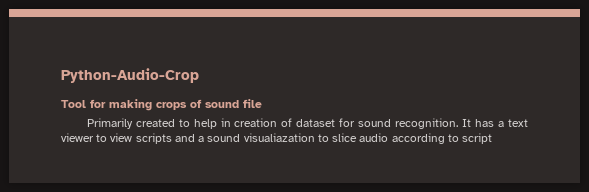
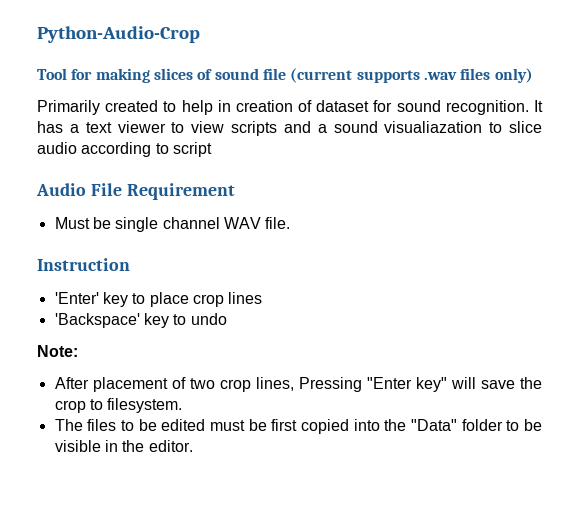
[156,102,187,110] crops -> [153,68,193,80] slices
(262, 103) none -> [290,68,533,83] (current supports .wav files only)
(493, 138) none -> [36,183,235,200] [54,217,291,232] [37,258,130,271] [54,292,263,307] [54,313,227,328] [37,345,78,357] [54,377,543,392] [54,398,183,413] [54,419,542,434] [54,440,193,452] // Audio File Requirement // Must be single channel WAV file. // Instruction // 'Enter' key to place crop lines // 'Backspace' key to undo // Note: // After placement of two crop lines, Pressing "Enter key" will save the crop to filesystem. // The files to be edited must be first copied into the "Data" folder to be visible in the editor.

